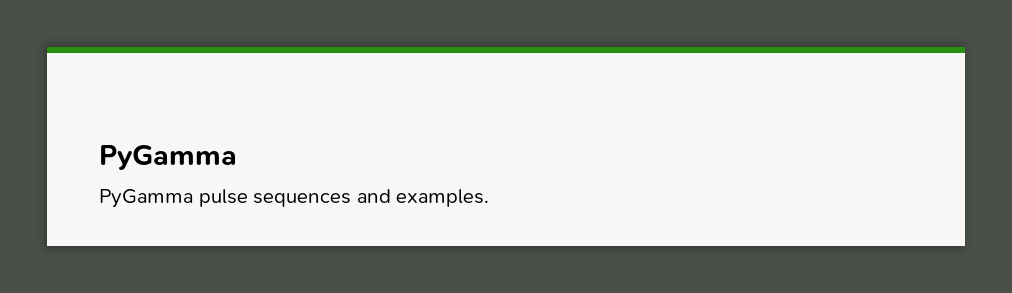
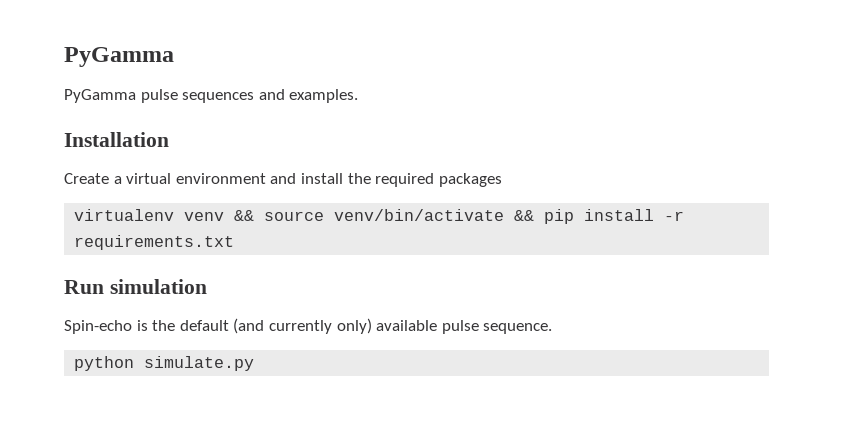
(490, 198) none -> [64,132,169,147] [64,173,502,187] [74,209,685,224] [74,235,235,250] [64,279,207,294] [64,318,553,334] [74,356,255,371] // Installation // Create a virtual environment and install the required packages // virtualenv venv && source venv/bin/activate && pip install -r requirements.txt // Run simulation // Spin-echo is the default (and currently only) available pulse sequence. // python simulate.py

